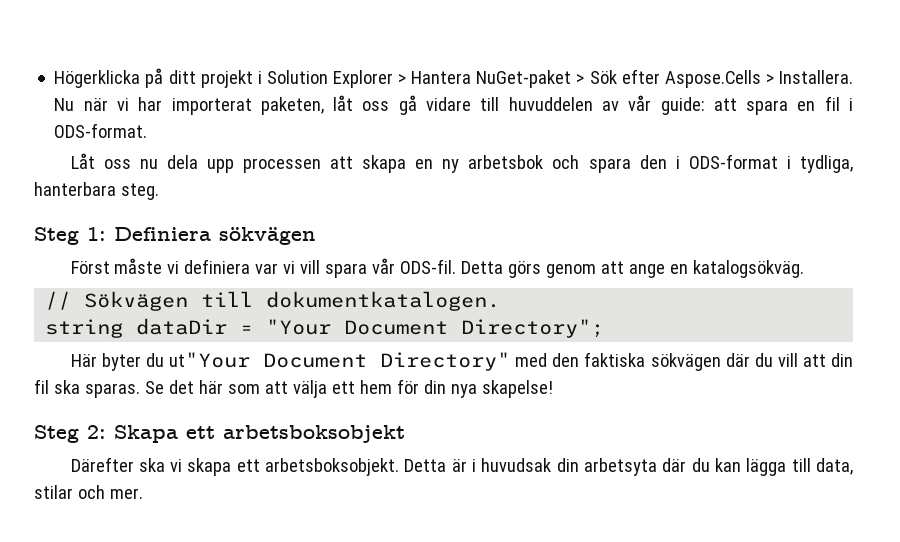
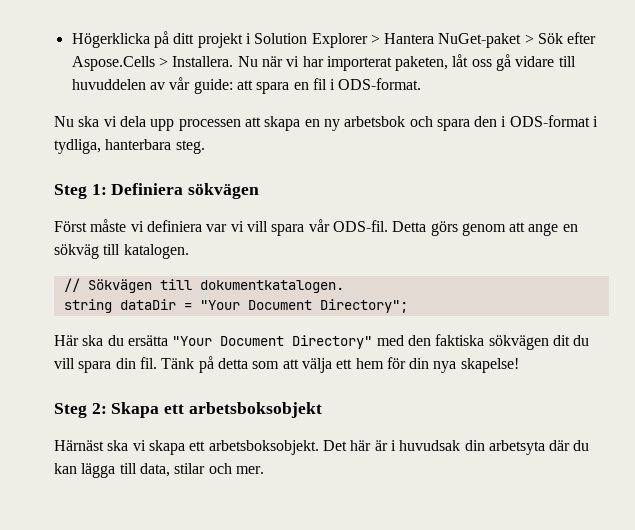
[70,153,158,169] Låt oss nu -> [54,116,117,127] Nu ska vi
[693,260,805,278] katalogsökväg. -> [54,244,189,259] sökväg till katalogen.
[101,352,250,371] byter du ut"Your -> [82,335,213,346] ska du ersätta "Your
[725,353,750,367] där -> [552,335,570,346] dit
[802,353,854,367] [34,379,223,398] att din fil ska sparas. Se det här -> [78,356,248,373] spara din fil. Tänk på detta
[70,457,134,472] Därefter -> [54,440,104,451] Härnäst
[404,459,447,472] Detta -> [322,440,372,451] Det här

